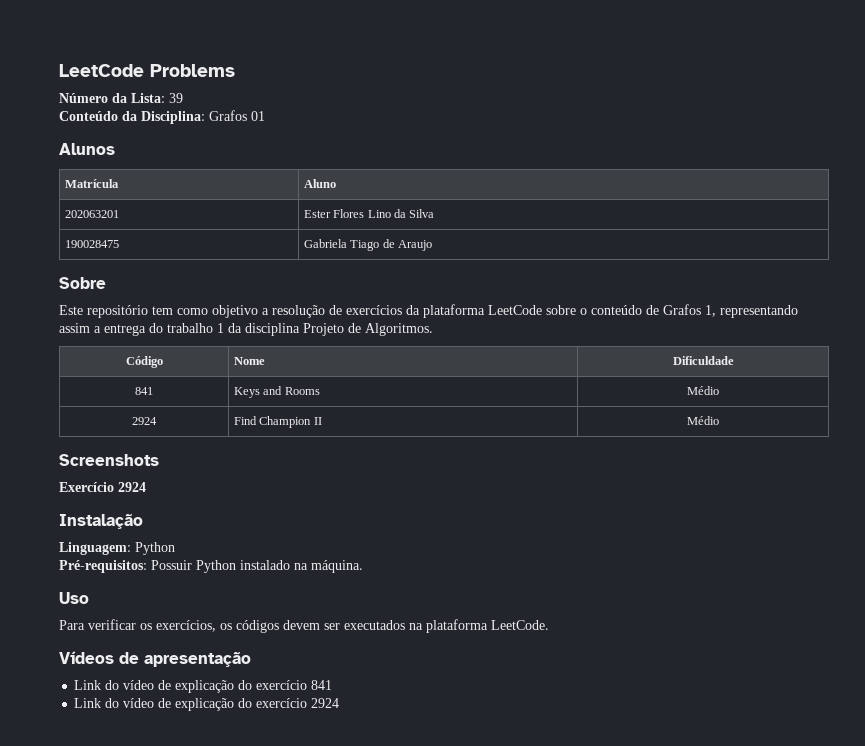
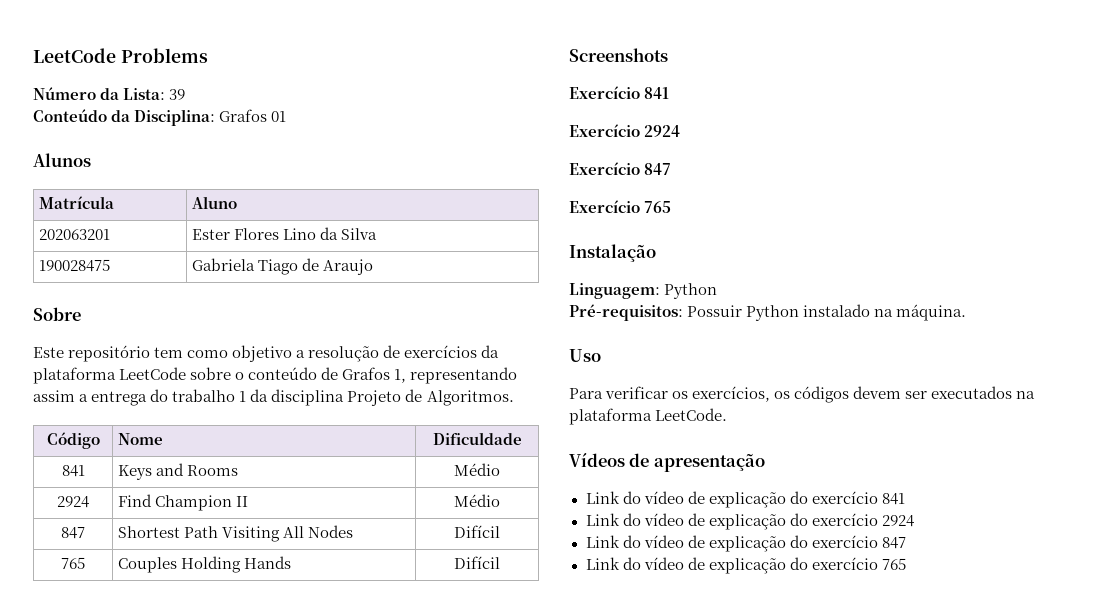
(719, 420) none -> [61,527,85,539] [118,525,354,542] [454,525,500,538] [61,557,85,569] [118,556,292,573] [454,556,500,569] // 847 | Shortest Path Visiting All Nodes | Difícil // 765 | Couples Holding Hands | Difícil
(159, 460) none -> [569,86,670,99] // Exercício 841
(146, 487) none -> [569,162,672,175] [569,200,672,213] // Exercício 847 // Exercício 765
(340, 703) none -> [585,535,906,552] [585,557,906,574] // Link do vídeo de explicação do exercício 847 // Link do vídeo de explicação do exercício 765

